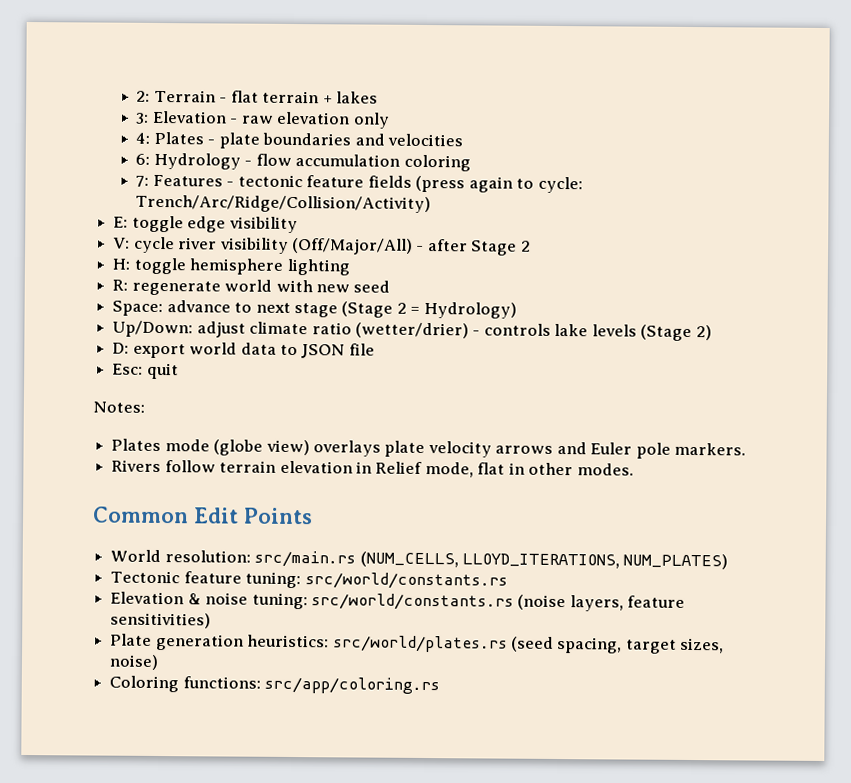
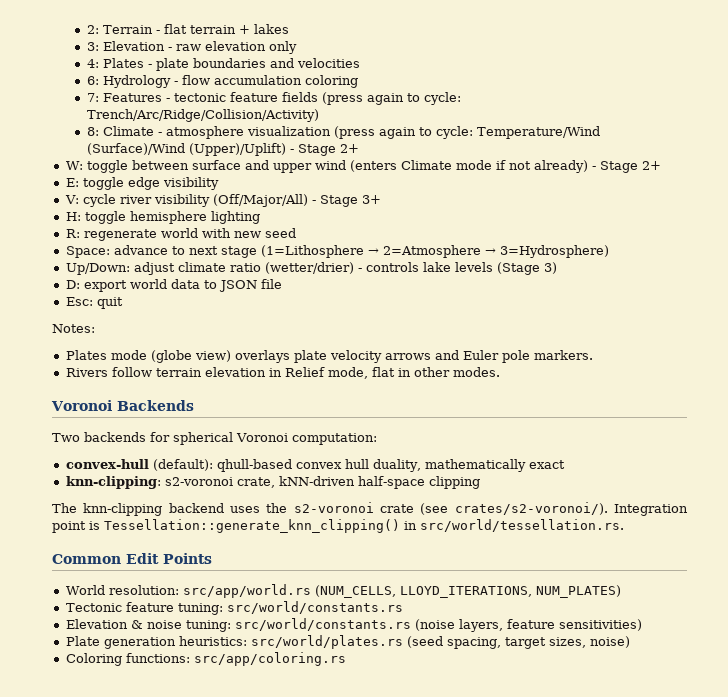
(432, 204) none -> [86,126,600,139] [86,143,359,156] [65,160,661,173] // 8: Climate - atmosphere visualization (press again to cycle: Temperature/Wind (Surface)/Wind (Upper)/Uplift) - Stage 2+ // W: toggle between surface and upper wind (enters Climate mode if not already) - Stage 2+
[427,239,531,256] after Stage 2 -> [319,195,381,207] Stage 3+
[341,301,517,319] (Stage 2 = Hydrology) -> [260,245,609,258] (1=Lithosphere → 2=Atmosphere → 3=Hydrosphere)
[695,325,712,341] 2) -> [543,262,557,274] 3)
(634, 469) none -> [51,400,194,411] [52,432,377,445] [65,459,565,472] [65,476,480,489] [52,502,689,516] [52,519,624,533] // Voronoi Backends // Two backends for spherical Voronoi computation: // convex-hull (default): qhull-based convex hull duality, mathematically exact // knn-clipping: s2-voronoi crate, kNN-driven half-space clipping // The knn-clipping backend uses the s2-voronoi crate (see crates/s2-voronoi/). Integration point is Tessellation::generate_knn_clipping() in src/world/tessellation.rs.
[254,550,357,568] src/main.rs -> [182,584,311,598] src/app/world.rs

